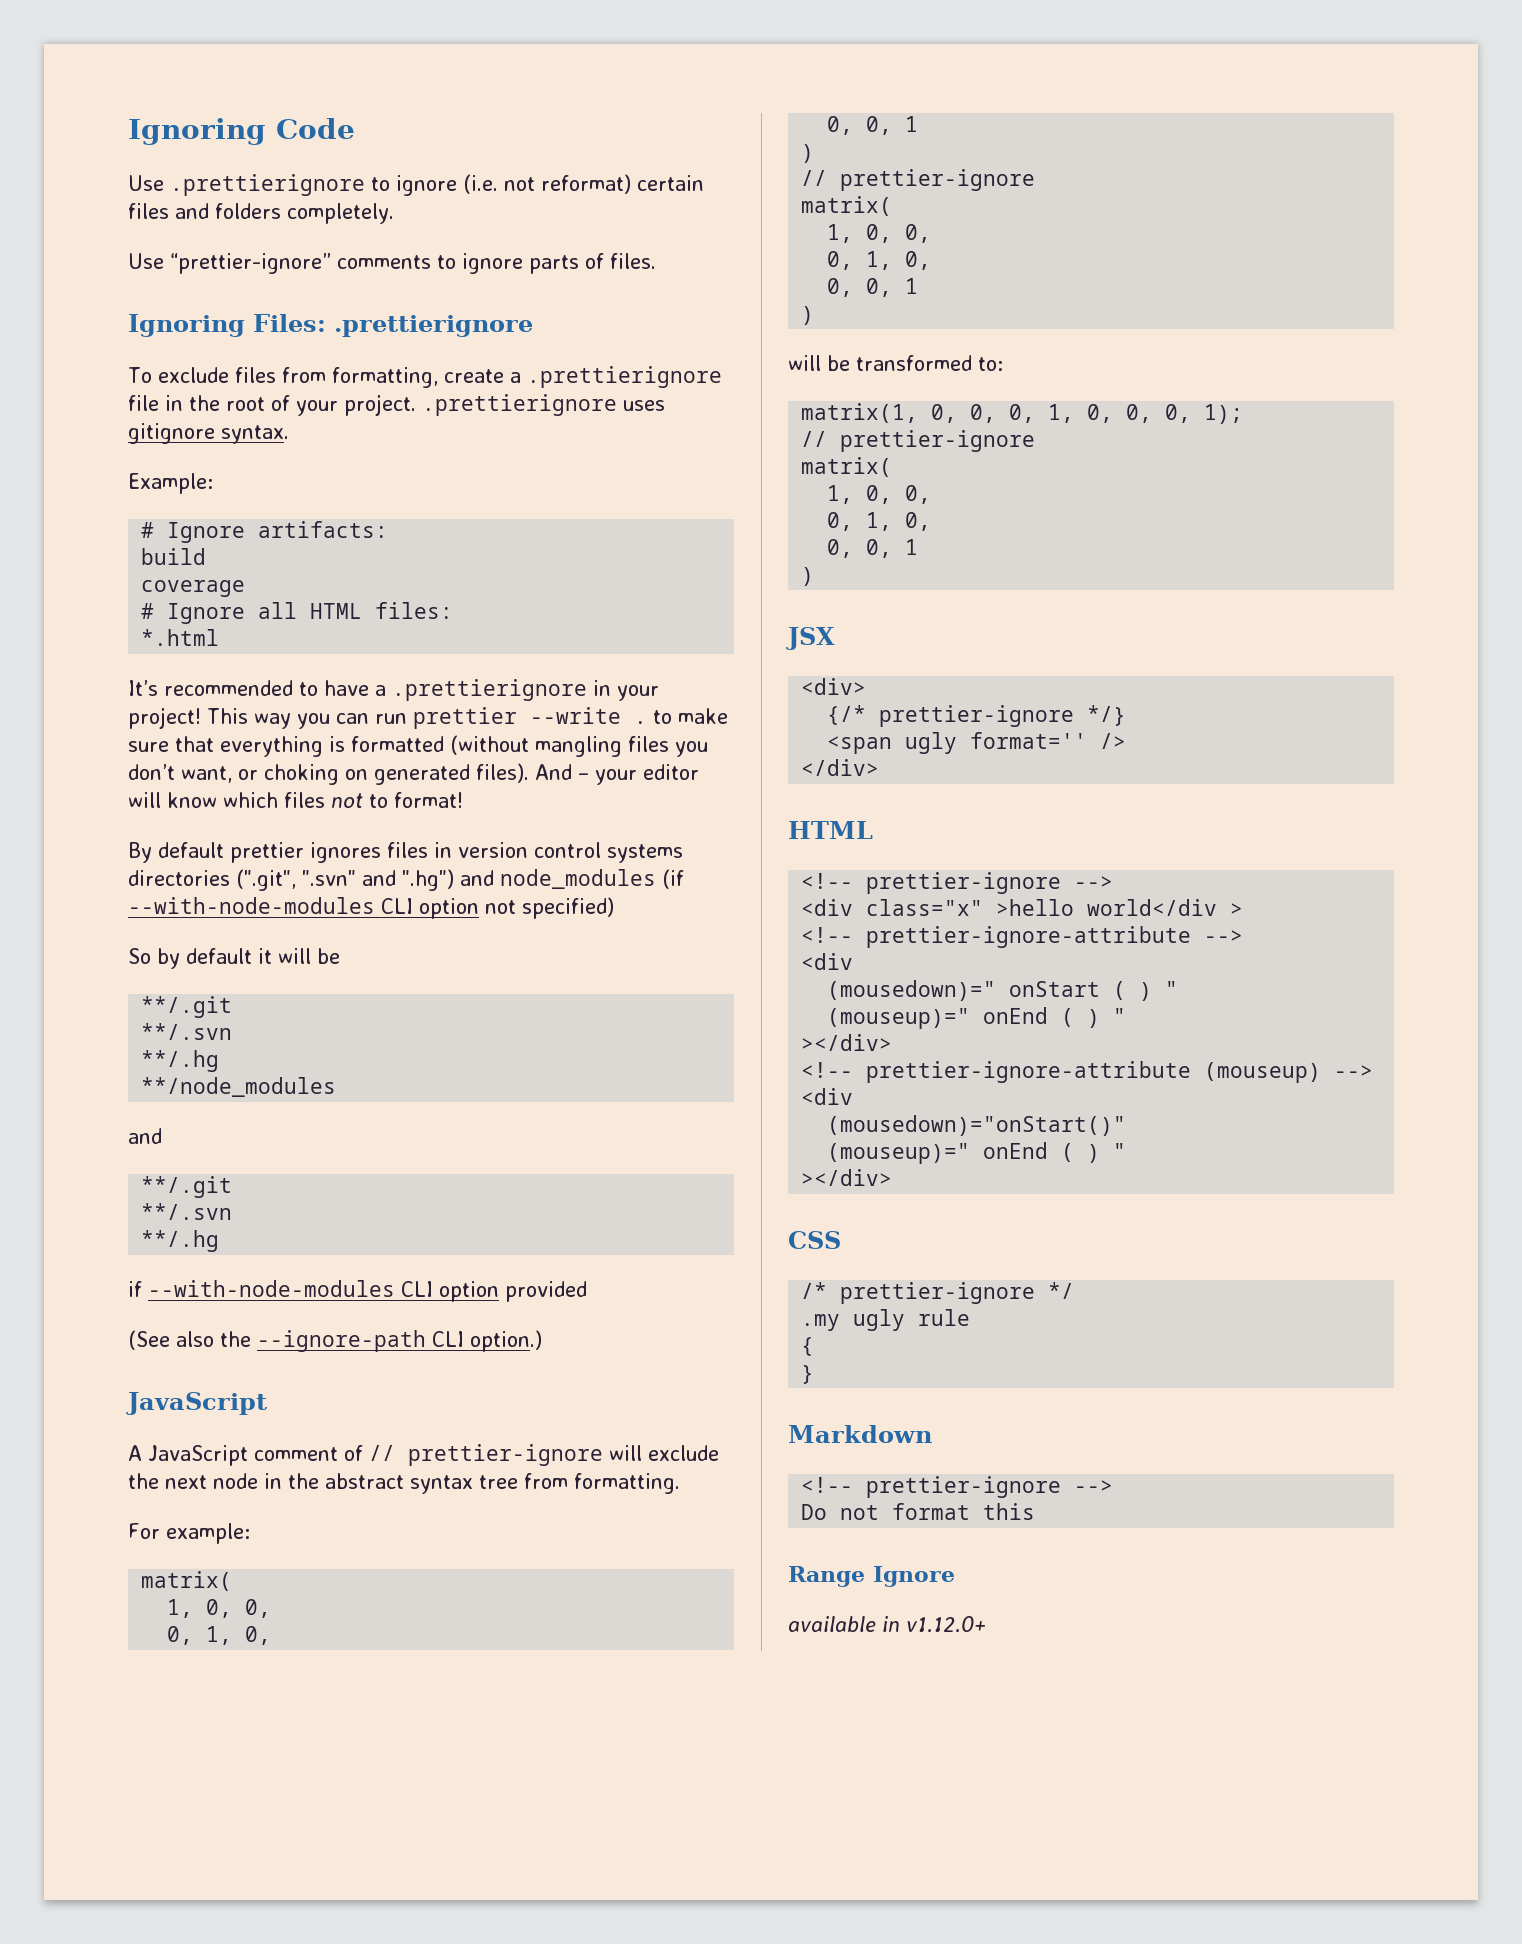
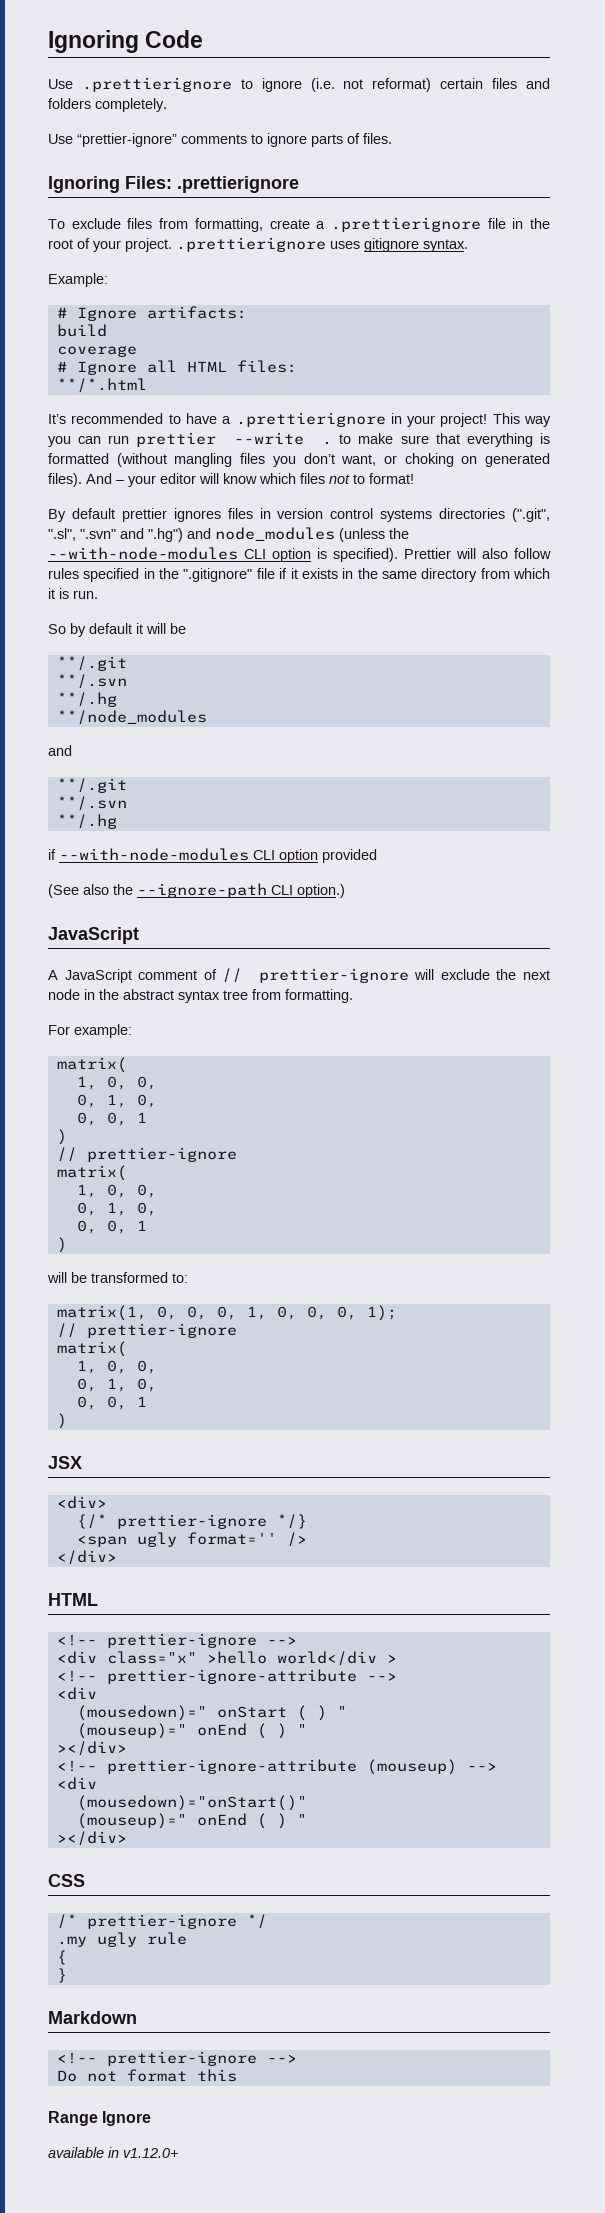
[141,629,220,646] *.html -> [56,378,147,393] **/*.html
(296, 880) none -> [48,528,76,541] ".sl",
[661,869,684,889] [128,897,614,919] (if --with-node-modules CLI option not specified) -> [339,528,409,542] [48,547,551,562] [48,568,550,582] [48,588,98,599] (unless the --with-node-modules CLI option is specified). Prettier will also follow rules specified in the ".gitignore" file if it exists in the same directory from which it is run.

